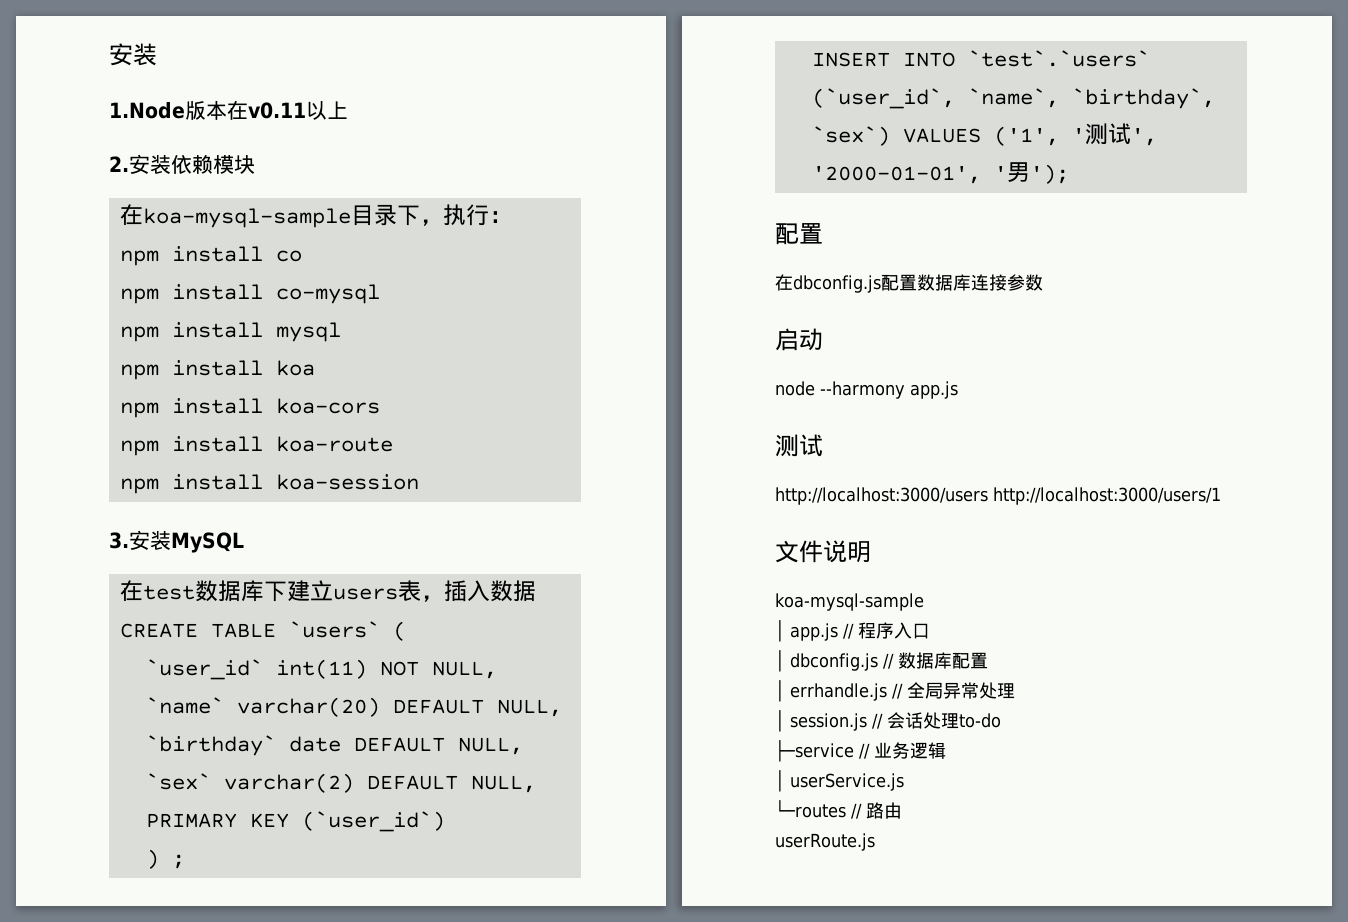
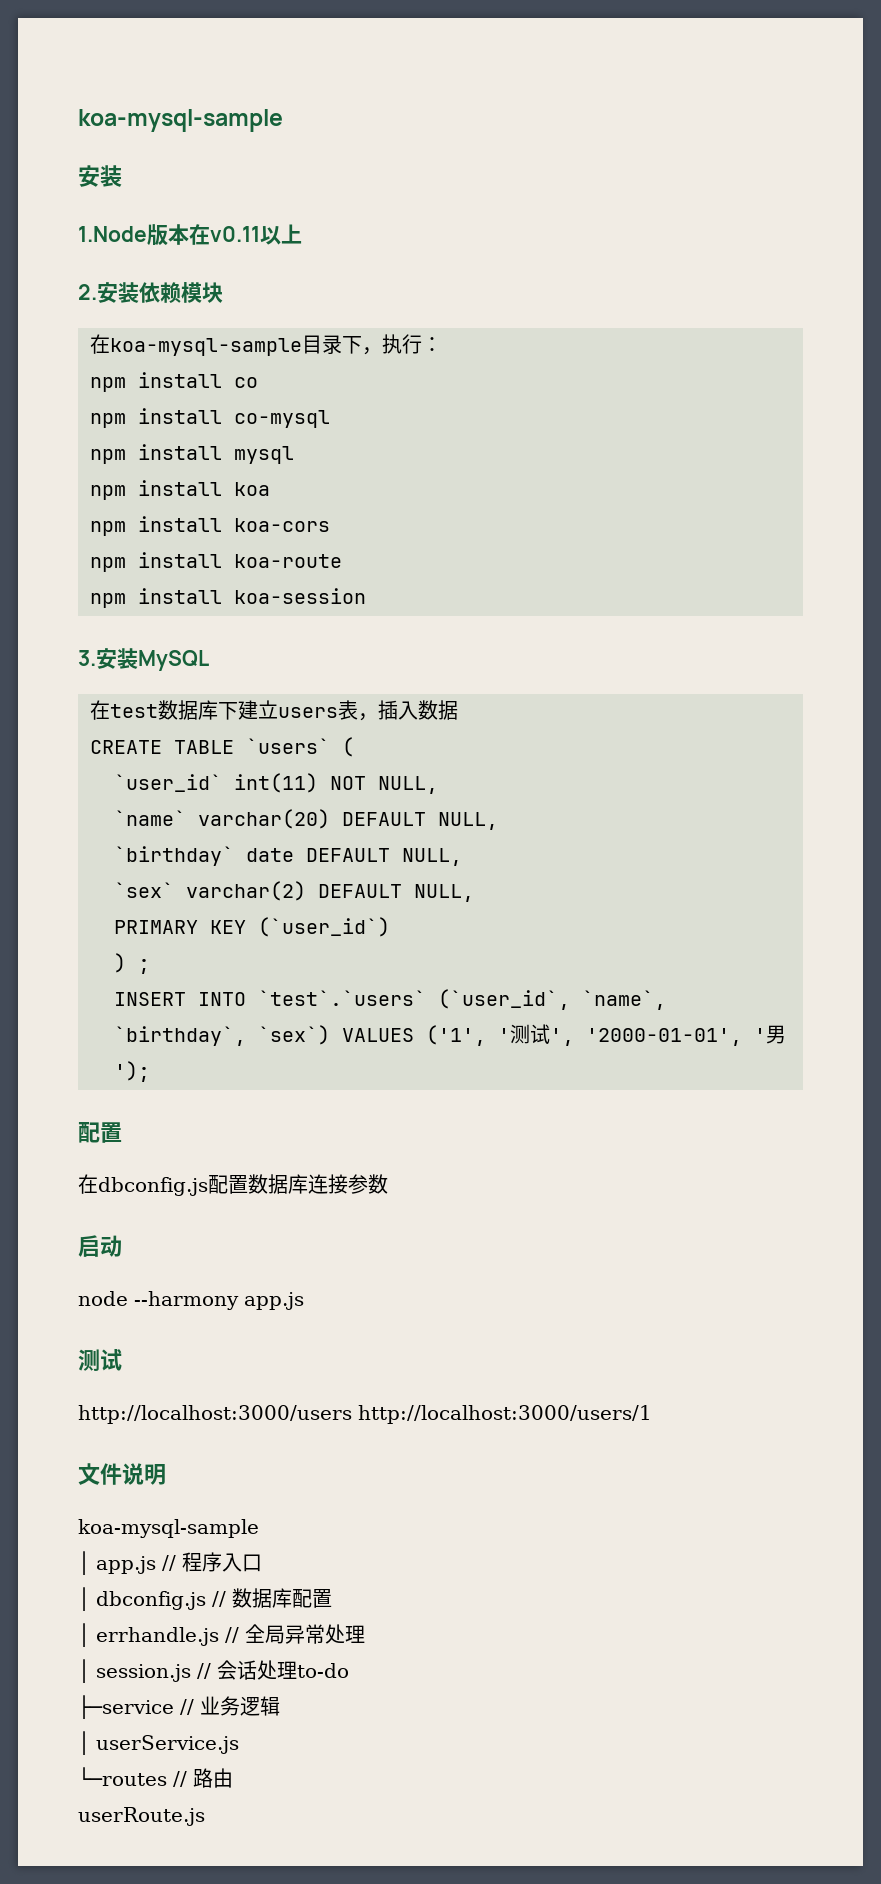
(109, 54) none -> [78,109,283,132] koa-mysql-sample //

